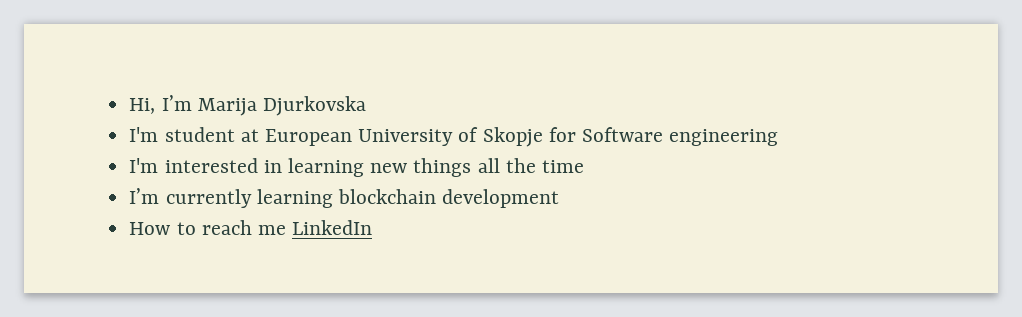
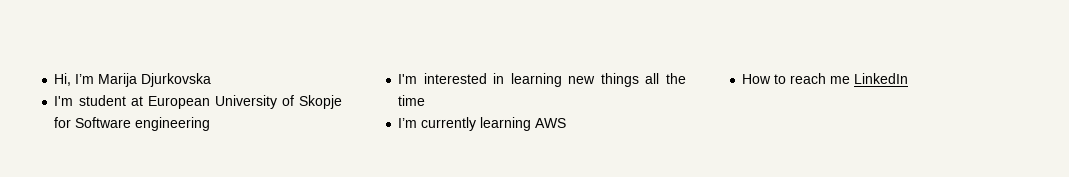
[337,189,560,208] blockchain development -> [535,118,567,128] AWS

